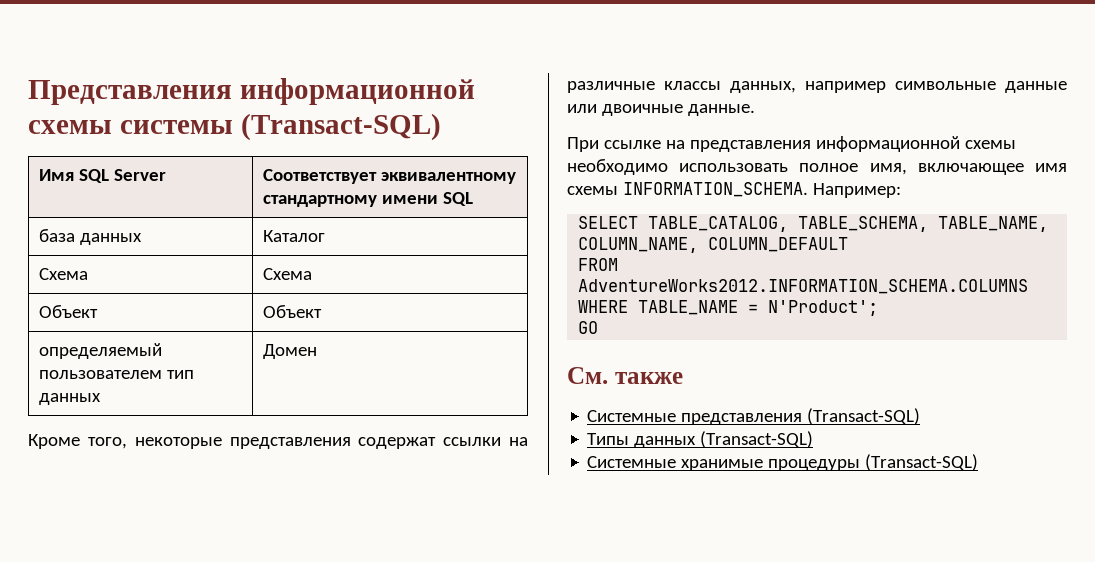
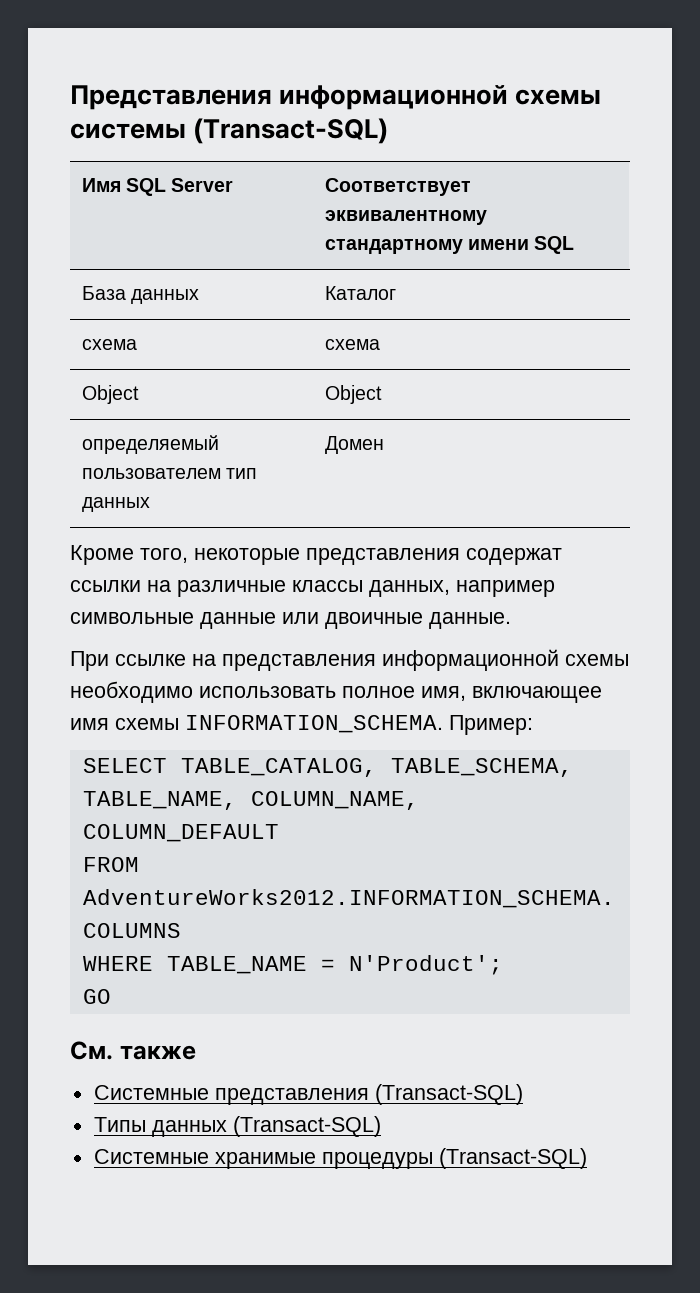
[38,229,75,242] база -> [81,286,126,300] База
[38,268,88,280] [262,268,312,280] [38,305,98,318] [262,305,322,318] Схема | Схема // Объект | Объект -> [81,339,137,350] [324,339,380,350] [81,385,139,404] [324,385,382,404] схема | схема // Object | Object
[812,183,901,198] Например: -> [449,715,533,735] Пример:

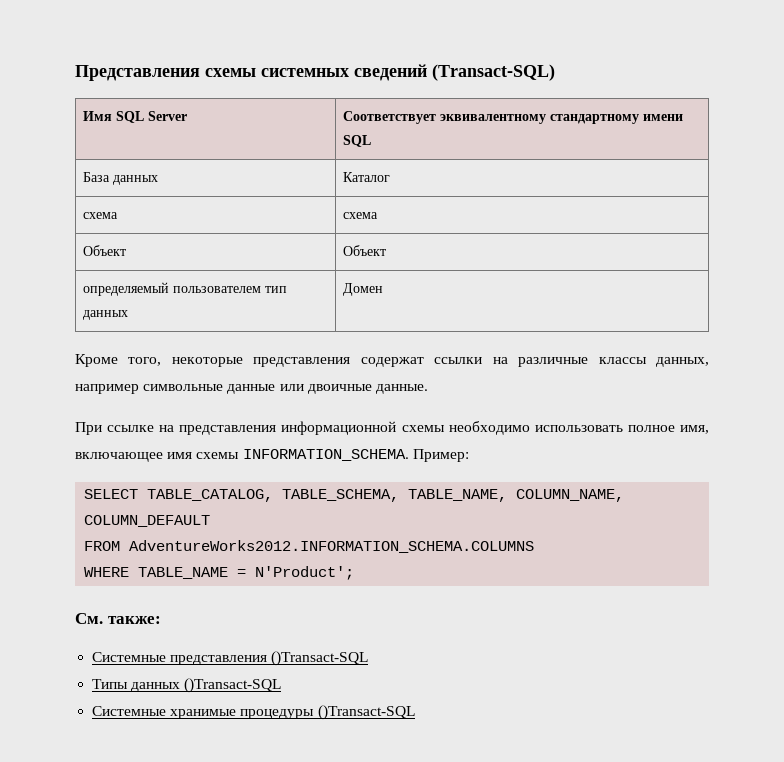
[279,85,602,110] [70,123,186,139] информационной схемы системы -> [205,64,427,81] схемы системных сведений
[81,385,139,404] [324,385,382,404] Object | Object -> [83,245,127,256] [343,245,387,256] Объект | Объект
[82,989,111,1004] // GO -> (355, 573) none
[119,1045,196,1060] также -> [107,616,161,624] также:
[374,1084,523,1105] (Transact-SQL) -> [271,651,369,666] ()Transact-SQL
[232,1116,381,1137] (Transact-SQL) -> [184,678,282,693] ()Transact-SQL
[438,1148,587,1169] (Transact-SQL) -> [317,705,415,720] ()Transact-SQL

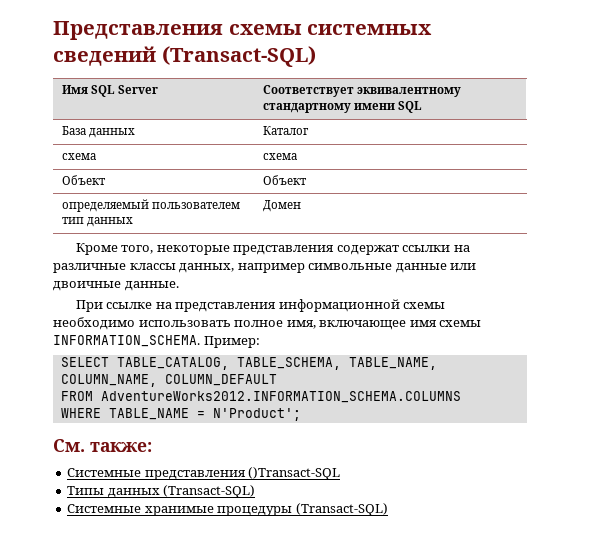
[184,678,282,693] ()Transact-SQL -> [163,485,256,498] (Transact-SQL)
[317,705,415,720] ()Transact-SQL -> [295,503,388,516] (Transact-SQL)

